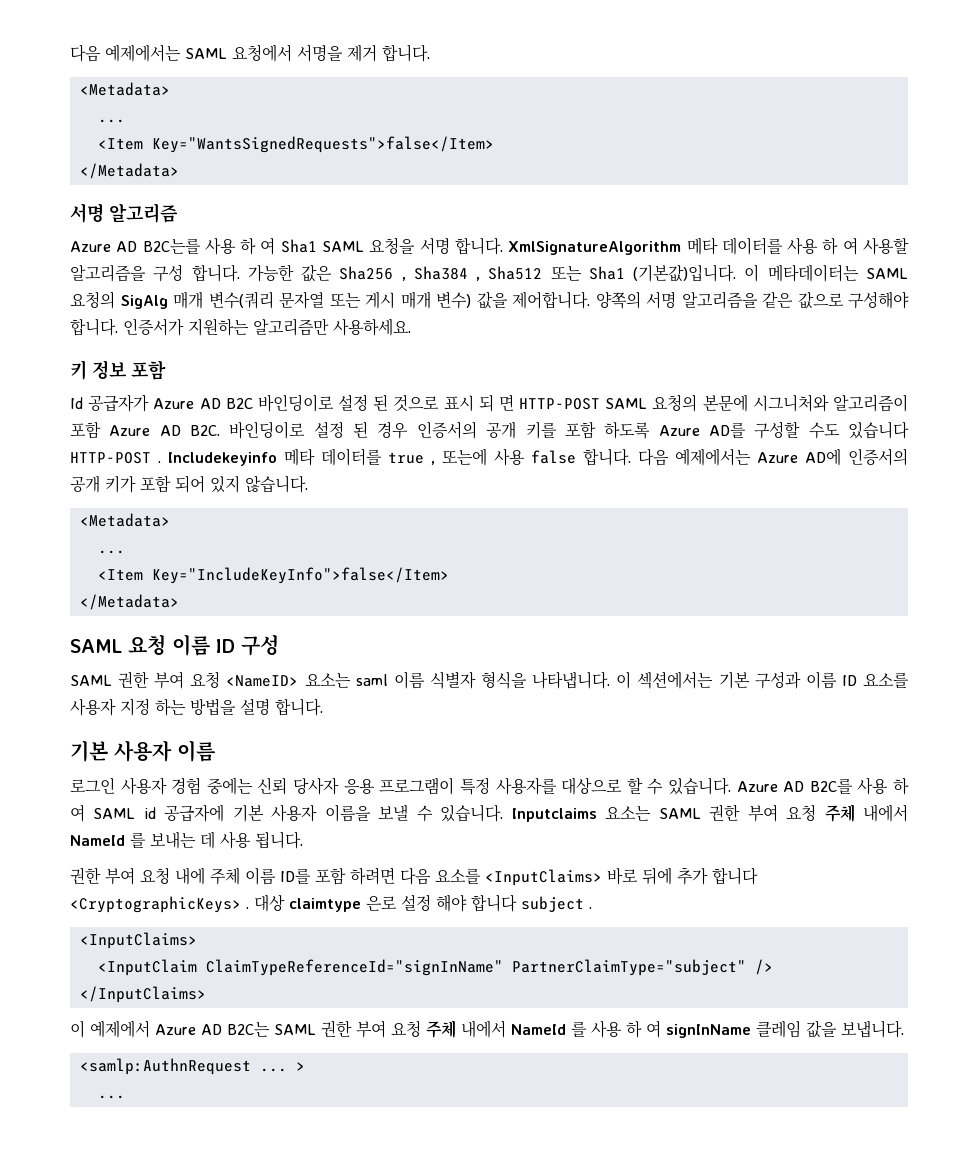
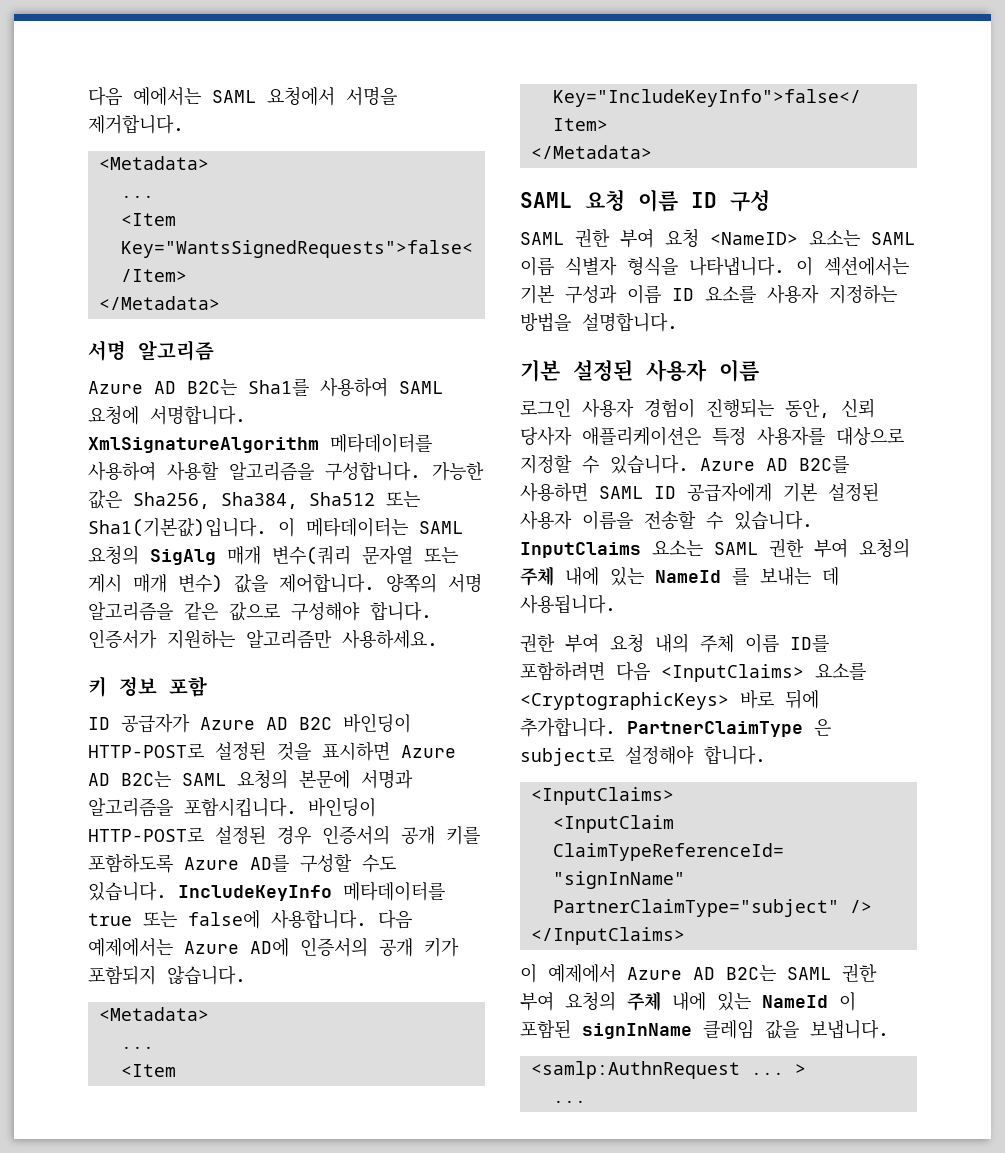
[70,44,181,62] 다음 예제에서는 -> [88,86,201,106] 다음 예에서는
[347,44,430,62] 제거 합니다. -> [88,114,184,134] 제거합니다.
[142,237,909,255] [70,264,737,282] B2C는를 사용 하 여 Sha1 SAML 요청을 서명 합니다. XmlSignatureAlgorithm 메타 데이터를 사용 하 여 사용할 알고리즘을 구성 합니다. 가능한 값은 Sha256 , Sha384 , Sha512 또는 Sha1 (기본값)입니다. -> [187,378,443,397] [88,405,246,425] [88,433,432,453] [88,461,484,481] [88,490,420,509] [88,517,267,537] B2C는 Sha1를 사용하여 SAML 요청에 서명합니다. XmlSignatureAlgorithm 메타데이터를 사용하여 사용할 알고리즘을 구성합니다. 가능한 값은 Sha256, Sha384, Sha512 또는 Sha1(기본값)입니다.
[70,397,83,409] Id -> [88,717,110,730] ID
[257,394,908,412] [70,421,369,439] 바인딩이로 설정 된 것으로 표시 되 면 HTTP-POST SAML 요청의 본문에 시그니처와 알고리즘이 포함 Azure AD B2C. 바인딩이로 설정 된 -> [343,713,411,733] [88,741,456,761] [88,769,413,789] [88,797,376,817] [88,826,266,844] 바인딩이 HTTP-POST로 설정된 것을 표시하면 Azure AD B2C는 SAML 요청의 본문에 서명과 알고리즘을 포함시킵니다. 바인딩이 HTTP-POST로 설정된
[564,421,651,439] 포함 하도록 -> [88,854,173,873] 포함하도록
[848,421,910,439] [70,448,631,466] 있습니다 HTTP-POST . Includekeyinfo 메타 데이터를 true , 또는에 사용 false 합니다. -> [88,881,445,901] [88,909,367,929] 있습니다. IncludeKeyInfo 메타데이터를 true 또는 false에 사용합니다.
[140,475,240,493] 포함 되어 있지 -> [88,965,156,985] 포함되지
[355,674,388,686] saml -> [871,232,915,245] SAML
[120,698,323,716] [70,740,108,762] 지정 하는 방법을 설명 합니다. // 기본 -> [829,284,897,304] [520,312,678,332] [520,359,633,382] 지정하는 방법을 설명합니다. // 기본 설정된
[171,777,455,795] 경험 중에는 신뢰 당사자 응용 프로그램이 -> [644,398,875,418] [520,426,701,446] 경험이 진행되는 동안, 신뢰 당사자 애플리케이션은
[626,777,643,794] 할 -> [520,454,572,474] 지정할
[857,777,909,795] [70,804,264,822] 사용 하 여 SAML id 공급자에 기본 -> [520,482,879,502] 사용하면 SAML ID 공급자에게 기본 설정된
[378,804,597,822] 보낼 수 있습니다. Inputclaims -> [644,510,813,530] [520,542,641,558] 전송할 수 있습니다. InputClaims
[786,804,909,822] 요청 주체 내에서 -> [859,538,910,558] [520,566,644,586] 요청의 주체 내에 있는
[220,831,303,849] [70,867,205,885] 사용 됩니다. // 권한 부여 요청 내에 -> [520,594,616,614] [520,633,689,653] 사용됩니다. // 권한 부여 요청 내의
[315,867,758,886] [70,894,592,913] 포함 하려면 다음 요소를 <InputClaims> 바로 뒤에 추가 합니다 <CryptographicKeys> . 대상 claimtype 은로 설정 해야 합니다 subject . -> [520,661,866,682] [520,689,819,710] [520,717,831,737] [520,745,766,766] 포함하려면 다음 <InputClaims> 요소를 <CryptographicKeys> 바로 뒤에 추가합니다. PartnerClaimType 은 subject로 설정해야 합니다.
[391,1020,661,1038] 요청 주체 내에서 NameId 를 사용 하 여 -> [565,991,856,1011] [520,1020,571,1039] 요청의 주체 내에 있는 NameId 이 포함된

